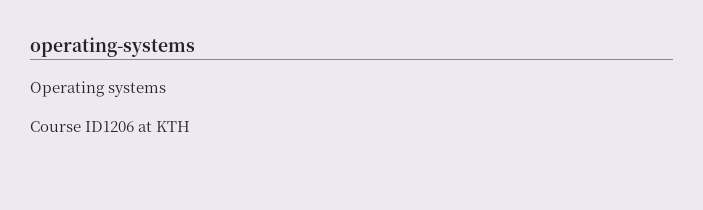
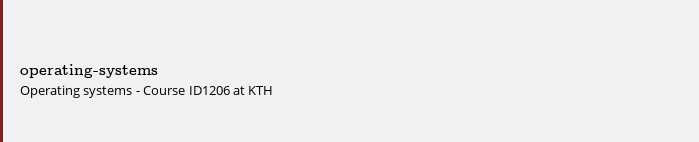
(167, 89) // -> [135,91,140,95] -

